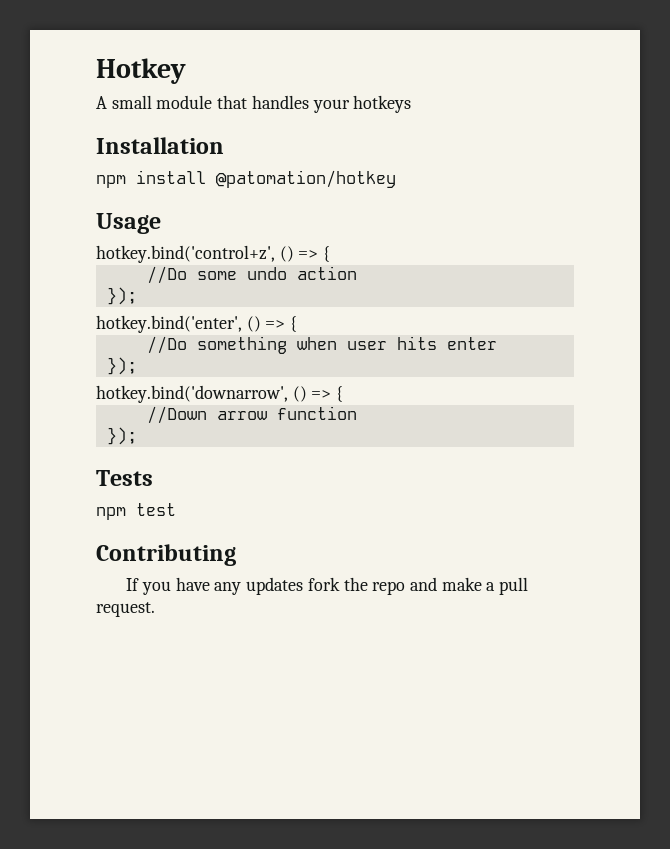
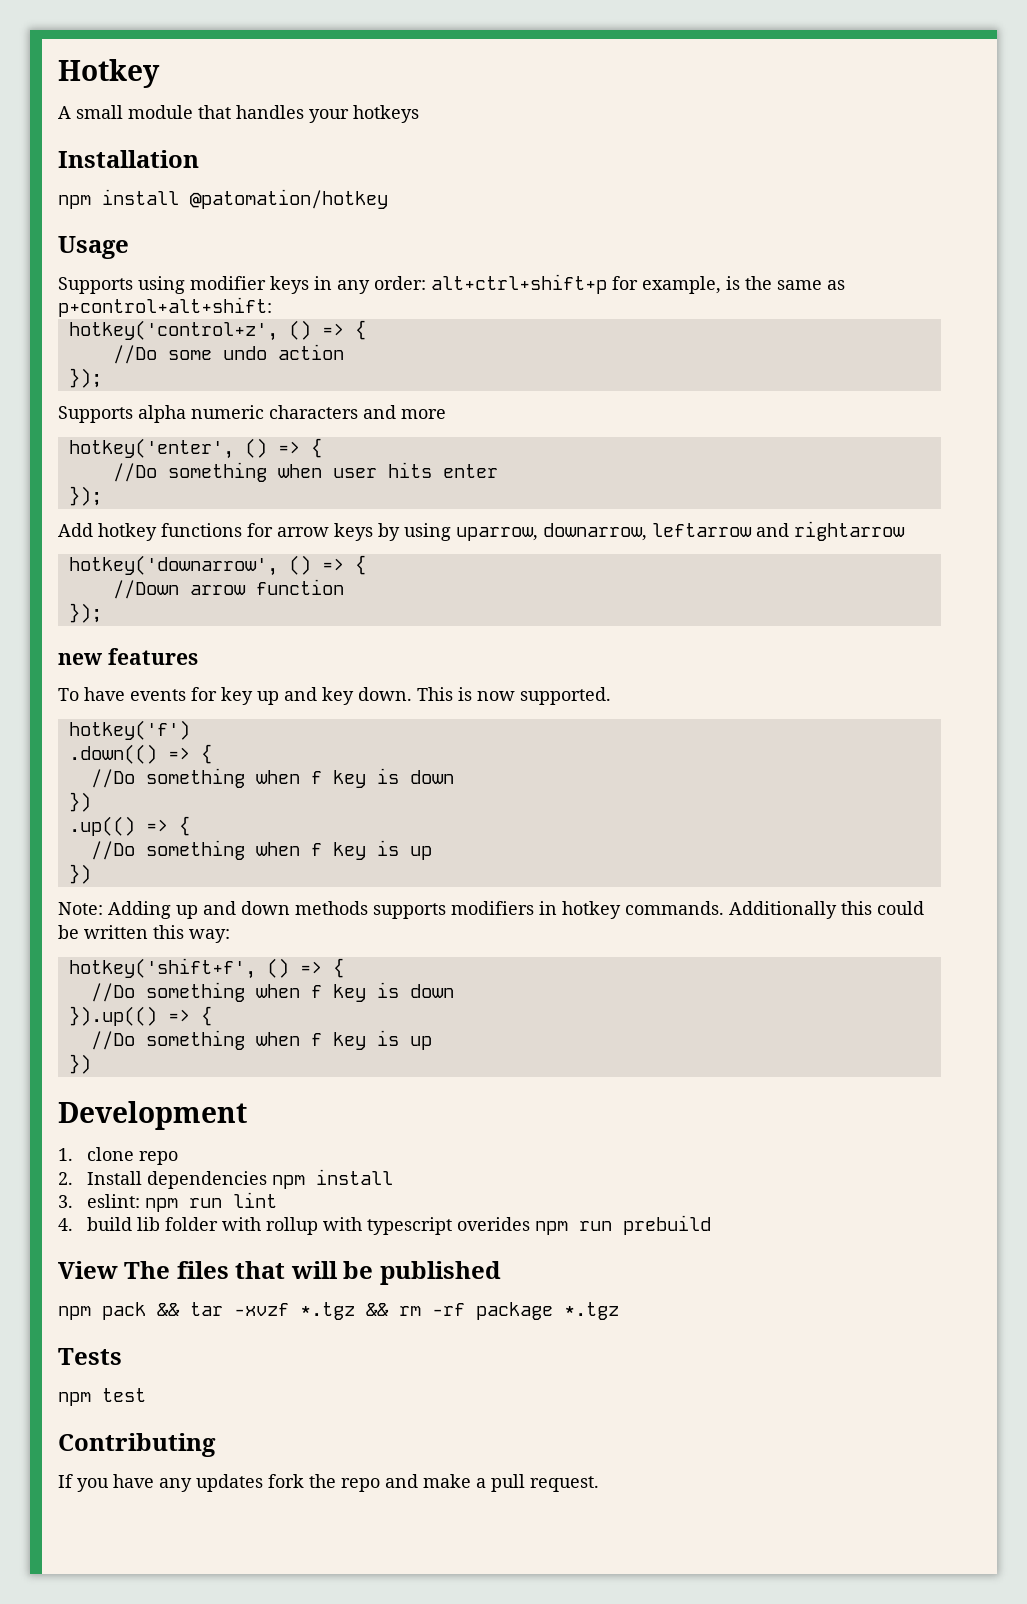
[96,245,275,263] hotkey.bind('control+z', -> [58,274,845,294] [58,297,272,317] [68,320,278,341] Supports using modifier keys in any order: alt+ctrl+shift+p for example, is the same as p+control+alt+shift: // hotkey('control+z',
[96,315,242,333] hotkey.bind('enter', -> [58,405,446,423] [68,438,234,459] Supports alpha numeric characters and more // hotkey('enter',
[96,385,288,403] hotkey.bind('downarrow', -> [58,521,905,541] [68,555,278,576] Add hotkey functions for arrow keys by using uparrow, downarrow, leftarrow and rightarrow // hotkey('downarrow',
(137, 436) none -> [58,648,198,665] [58,687,611,705] [68,720,190,740] [68,744,212,764] [90,768,454,788] [68,792,91,812] [68,816,190,836] [90,840,432,860] [68,864,91,884] [58,901,924,919] [58,925,230,943] [68,958,344,979] [90,982,454,1002] [68,1006,212,1026] [90,1030,432,1050] [68,1054,91,1074] [58,1101,247,1130] [58,1147,178,1165] [58,1169,393,1189] [58,1192,277,1212] [58,1215,711,1235] [58,1261,501,1285] [58,1302,619,1320] // new features // To have events for key up and key down. This is now supported. // hotkey('f') // .down(() => { // //Do something when f key is down // }) // .up(() => { // //Do something when f key is up // }) // Note: Adding up and down methods supports modifiers in hotkey commands. Additionally this could be written this way: // hotkey('shift+f', () => { // //Do something when f key is down // }).up(() => { // //Do something when f key is up // }) // Development // 1. clone repo // 2. Install dependencies npm install // 3. eslint: npm run lint // 4. build lib folder with rollup with typescript overides npm run prebuild // View The files that will be published // npm pack && tar -xvzf *.tgz && rm -rf package *.tgz

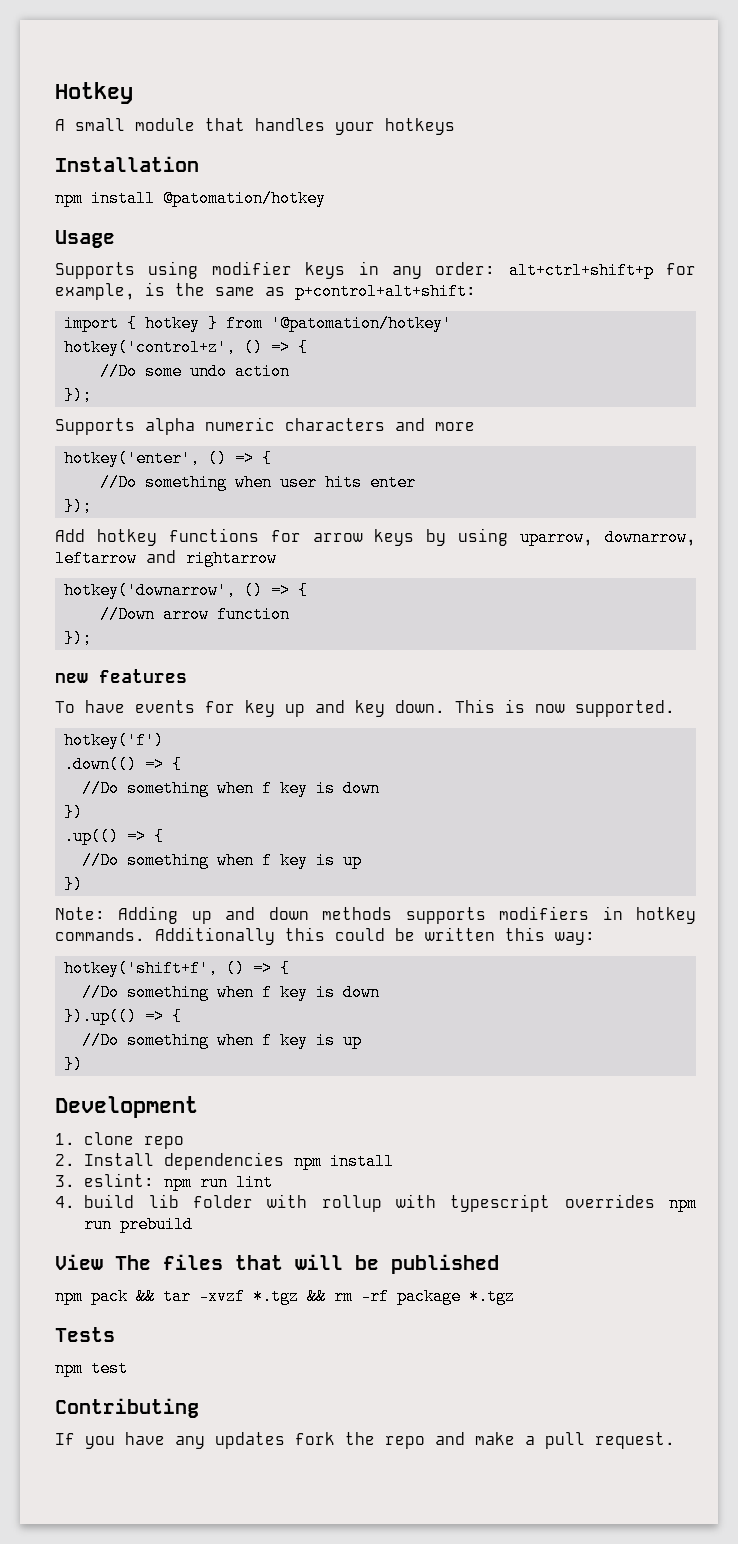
(272, 307) none -> [64,315,453,332] // import { hotkey } from '@patomation/hotkey'
[456,1217,530,1231] overides -> [564,1194,655,1208] overrides

